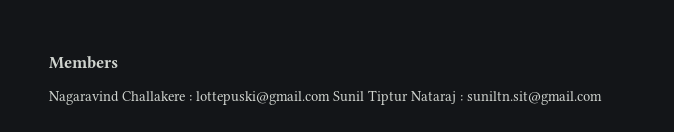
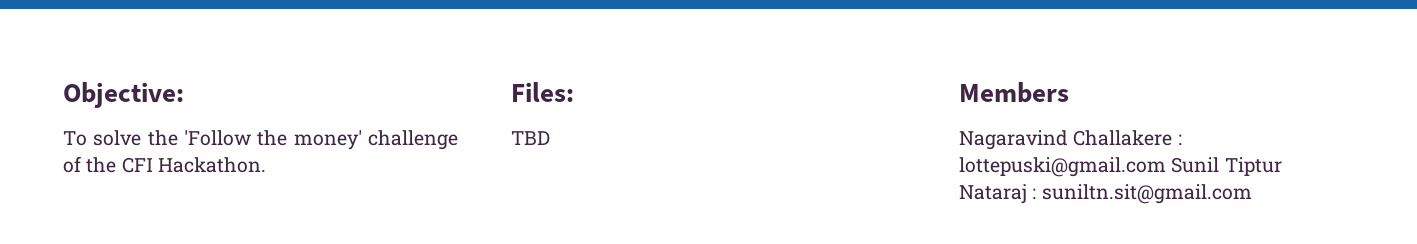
(49, 62) none -> [63,82,184,108] [63,130,458,150] [63,156,266,173] [511,82,574,102] [511,131,550,145] Objective: // To solve the 'Follow the money' challenge of the CFI Hackathon. // Files: // TBD //

